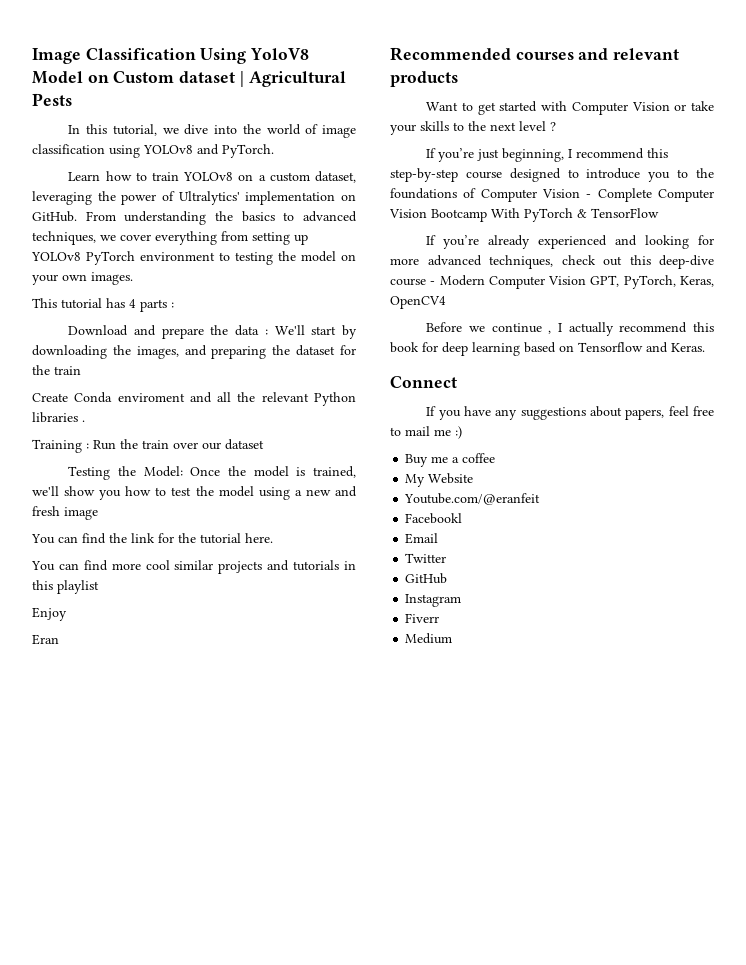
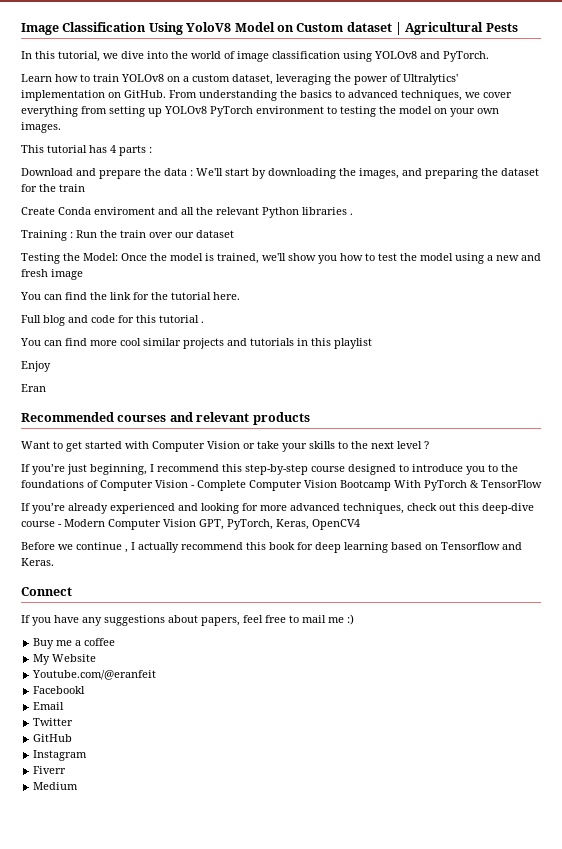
(273, 538) none -> [21,315,204,326] // Full blog and code for this tutorial .

